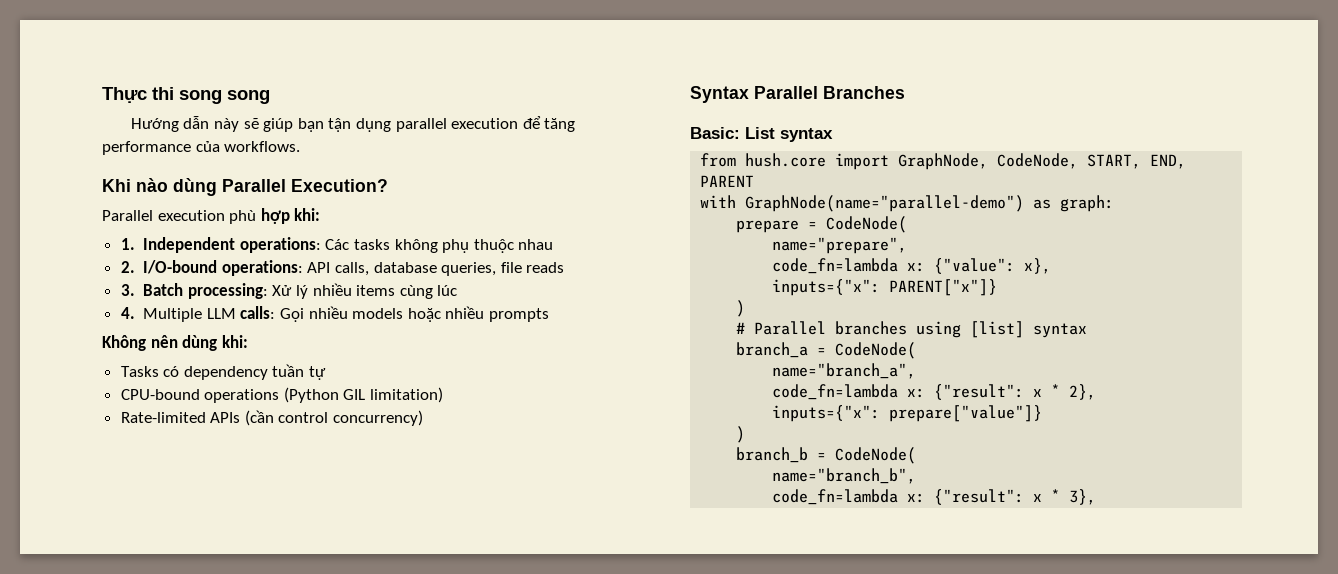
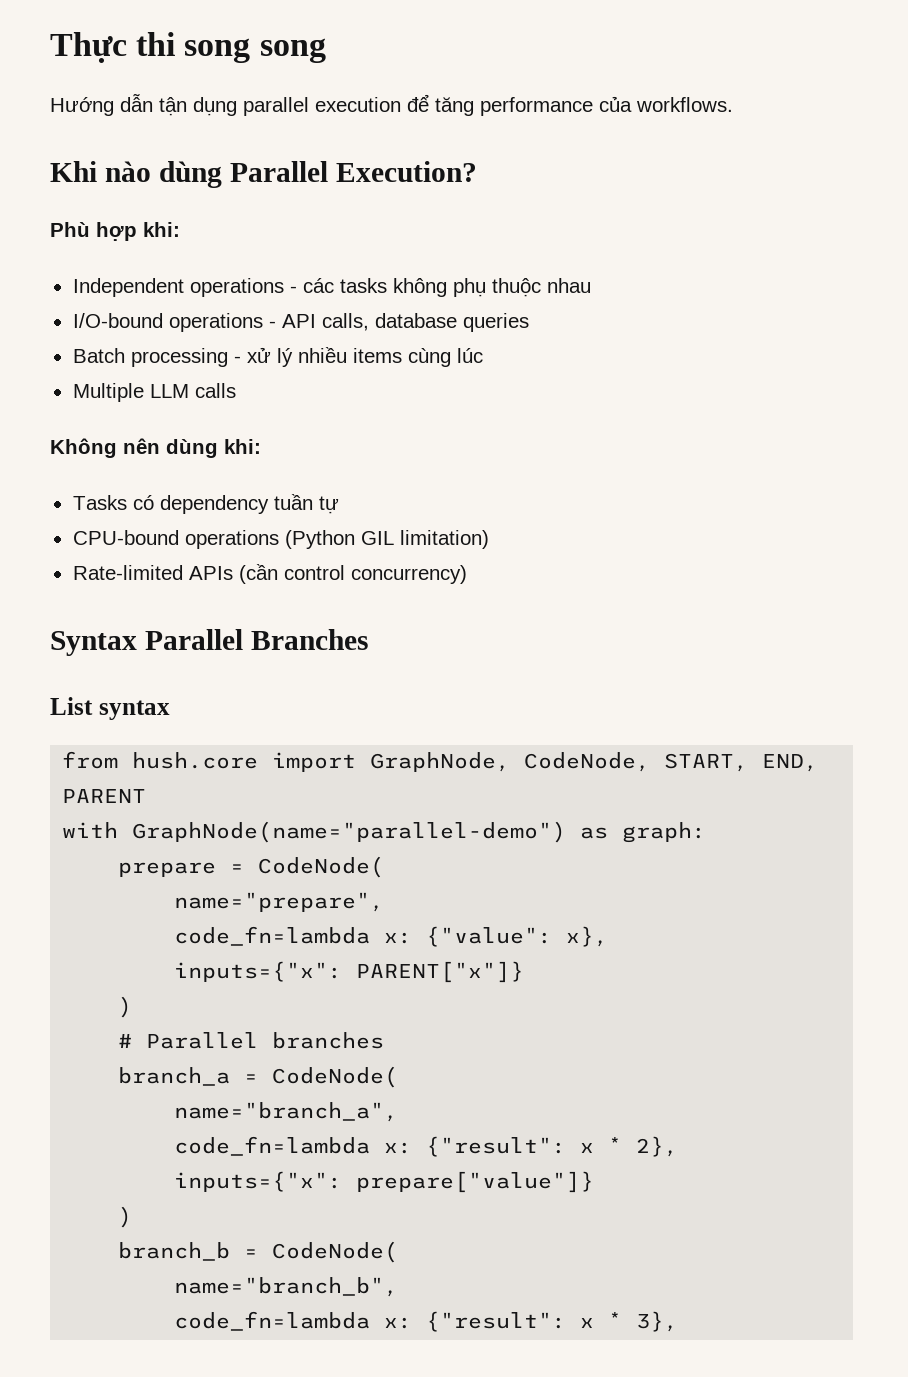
[214,118,324,132] này sẽ giúp bạn -> (153, 103) none
[102,210,257,224] Parallel execution phù -> [50,222,90,237] Phù
[120,237,350,253] 1. Independent operations: Các -> [72,278,334,297] Independent operations - các
[120,260,565,276] [120,283,293,299] 2. I/O-bound operations: API calls, database queries, file reads // 3. Batch processing: Xử -> [72,313,529,332] [72,347,271,367] I/O-bound operations - API calls, database queries // Batch processing - xử
[120,307,135,319] 4. -> (483, 355) none
[240,306,549,322] calls: Gọi nhiều models hoặc nhiều prompts -> [194,383,236,398] calls
[690,127,740,139] Basic: -> (368, 639) none
[916,321,1088,338] using [list] syntax -> (385, 1040) none

